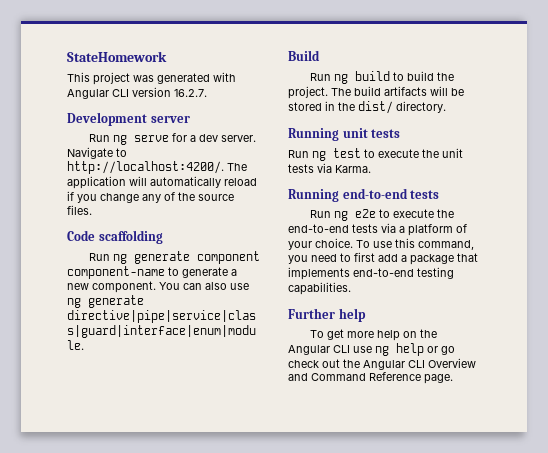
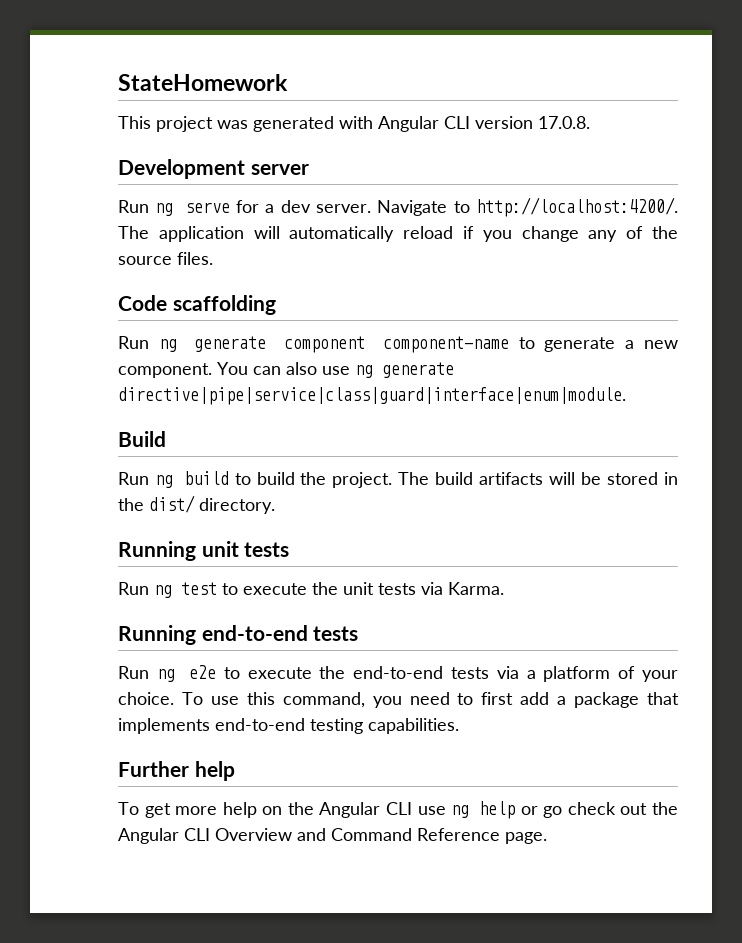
[174,89,207,97] 16.2.7. -> [538,116,590,129] 17.0.8.

